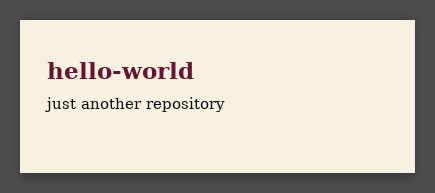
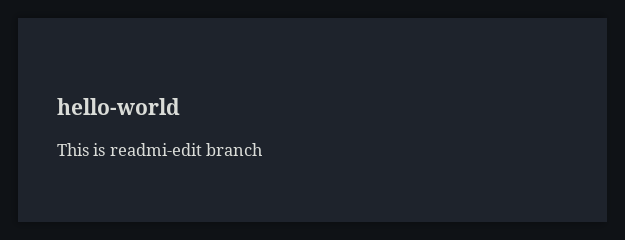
[45,97,225,112] just another repository -> [57,143,264,156] This is readmi-edit branch

